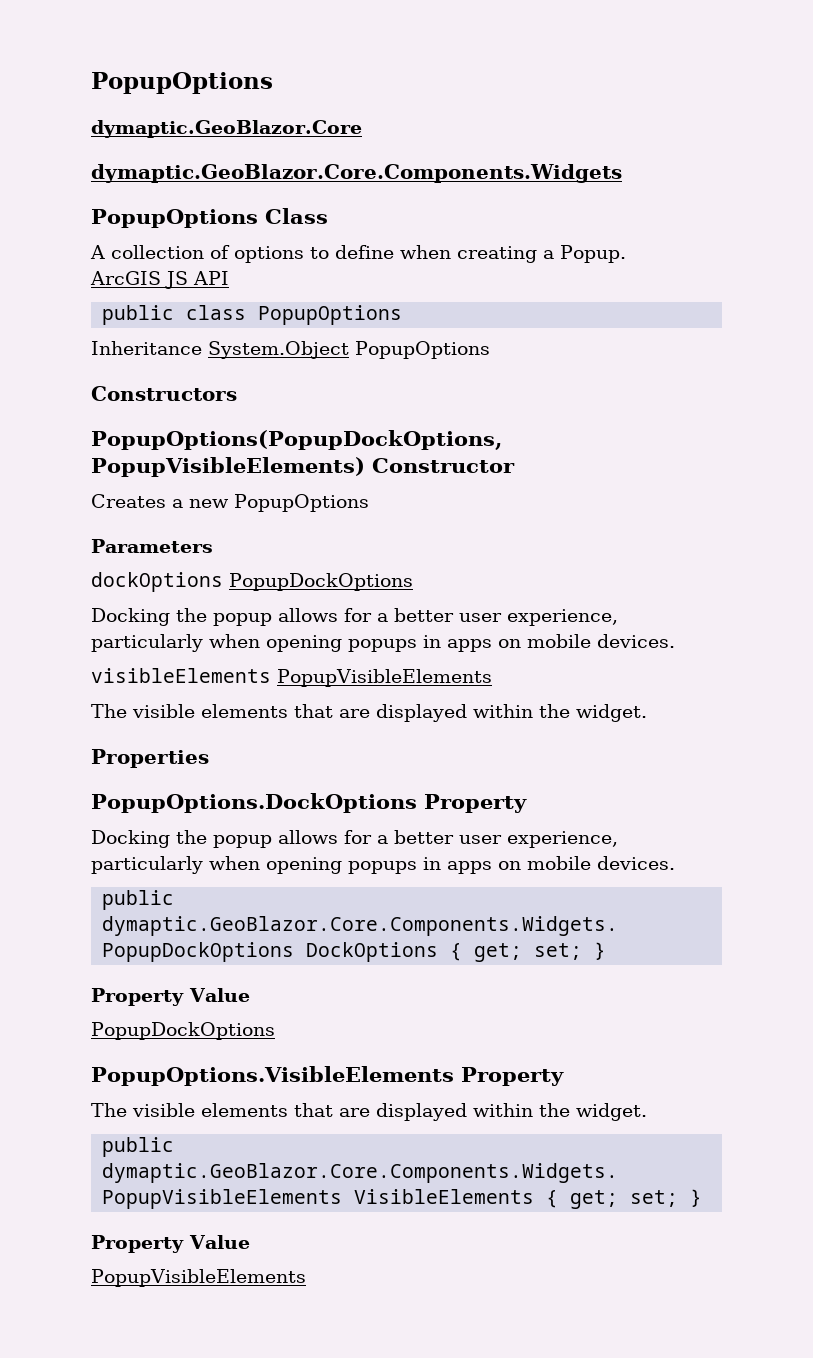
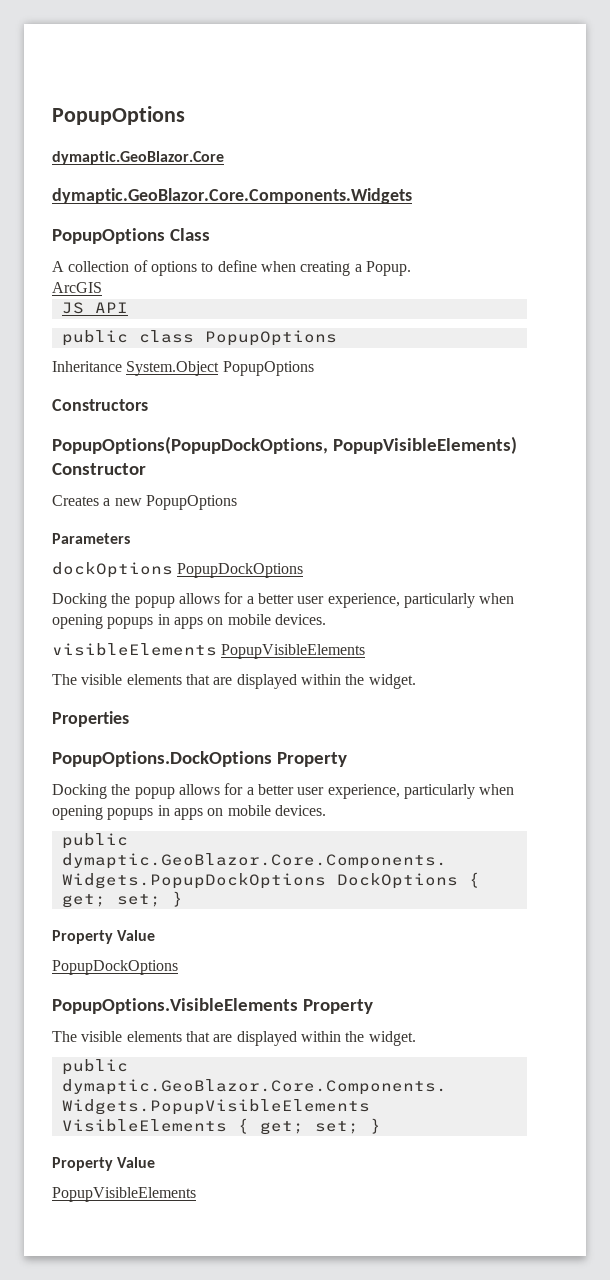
(161, 278) none -> (102, 287) //

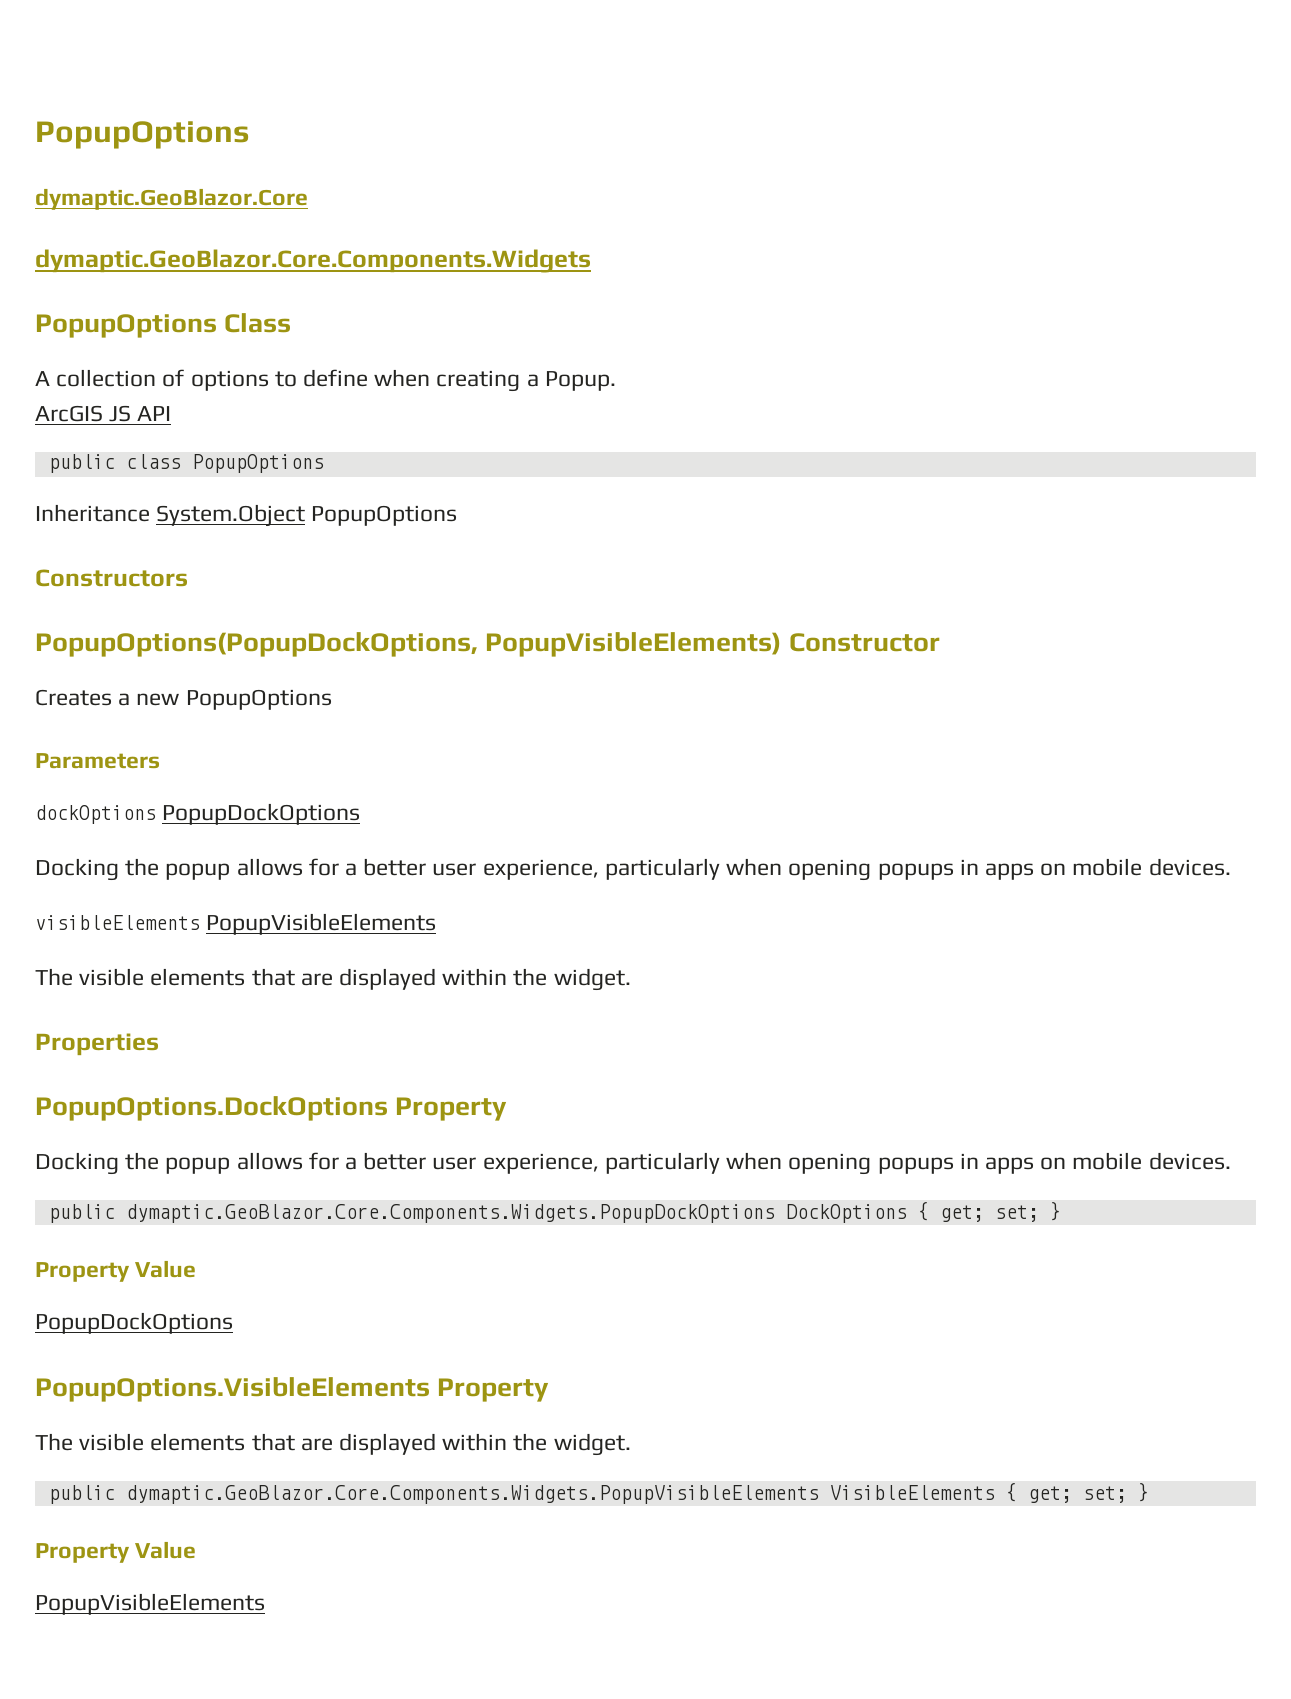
(102, 287) // -> (103, 413) none

